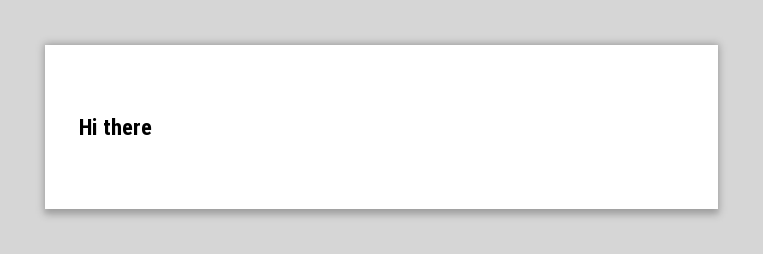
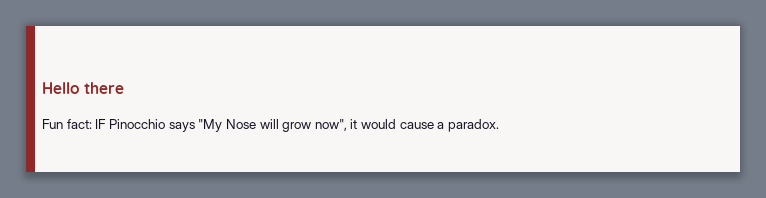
[79,118,97,135] Hi -> [42,82,80,94] Hello
(153, 126) none -> [42,119,500,132] // Fun fact: IF Pinocchio says "My Nose will grow now", it would cause a paradox.

